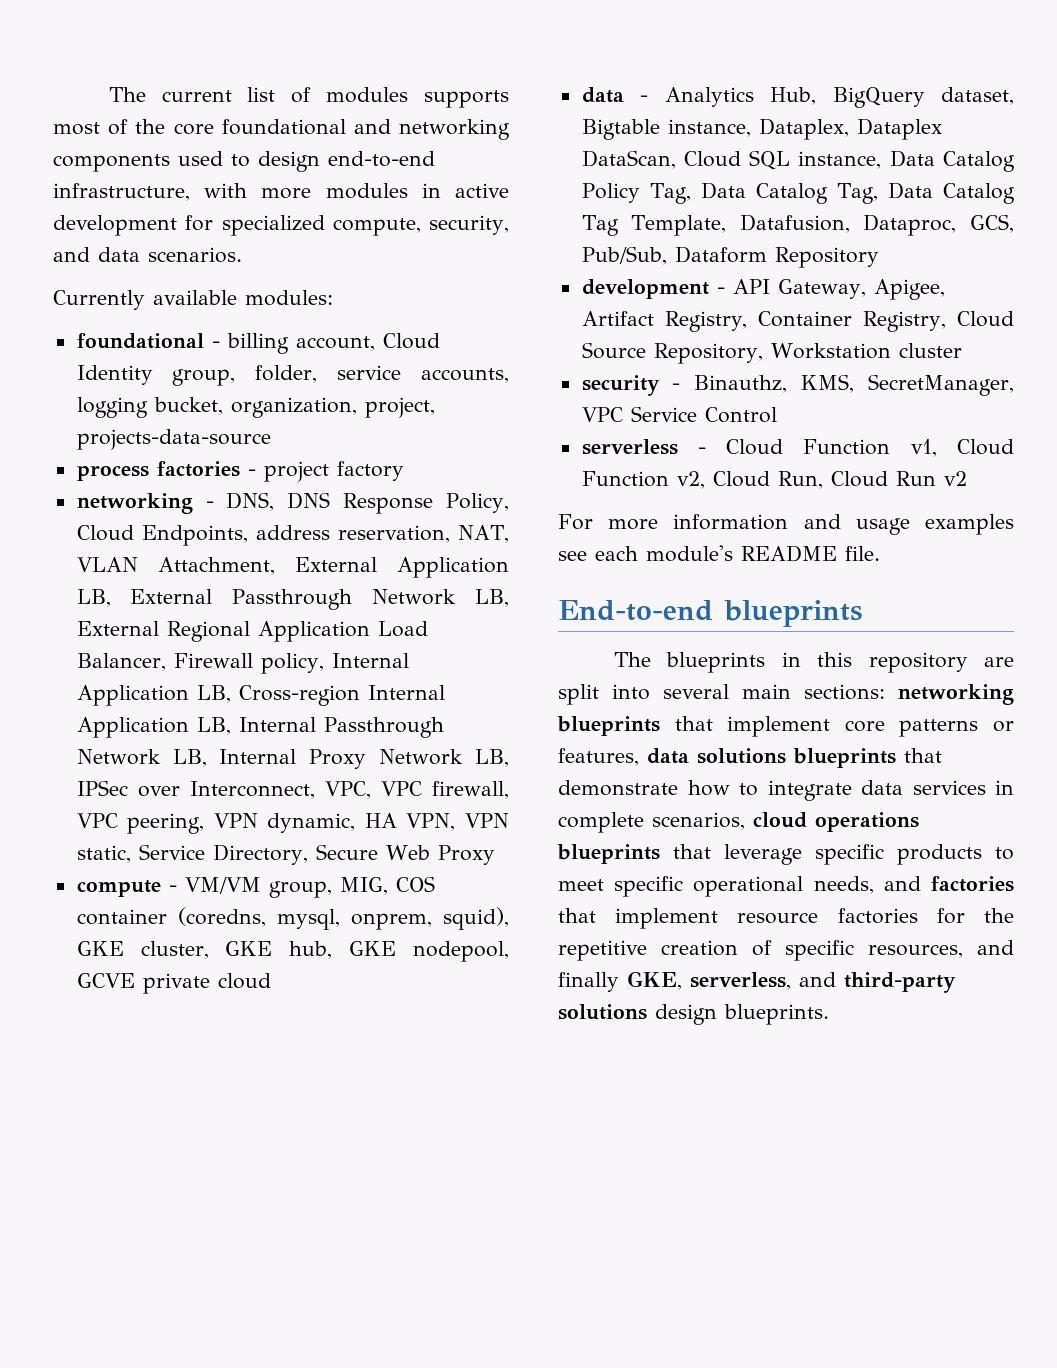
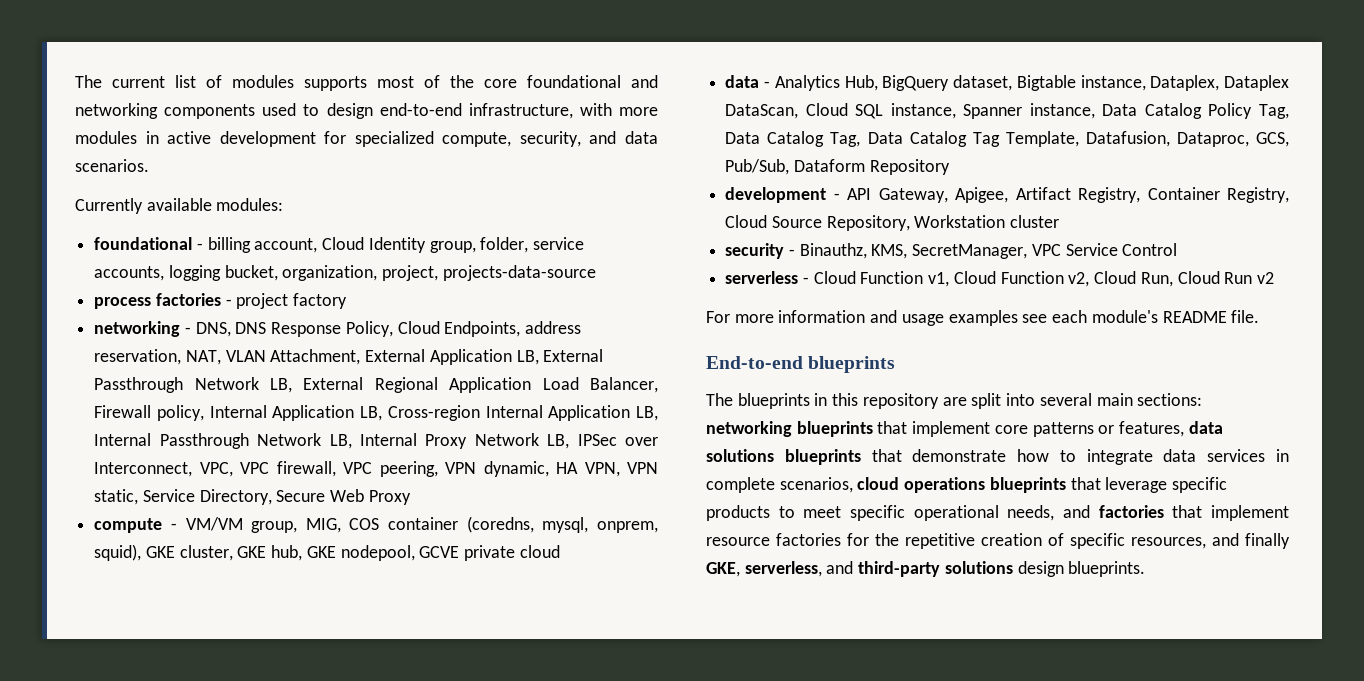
(882, 160) none -> [963,103,1095,119] Spanner instance,

